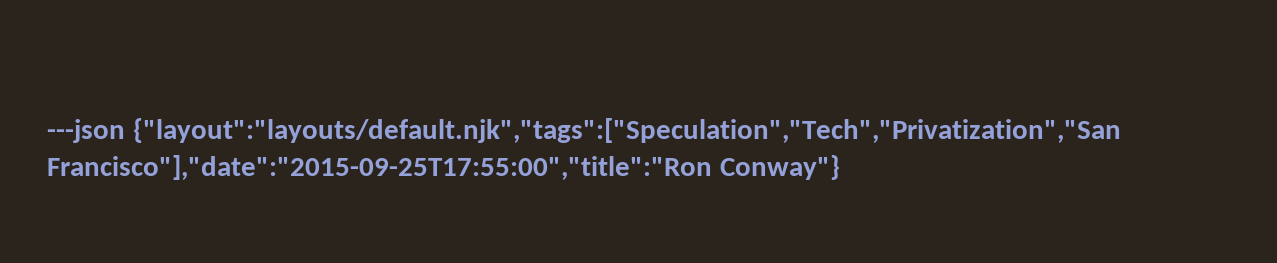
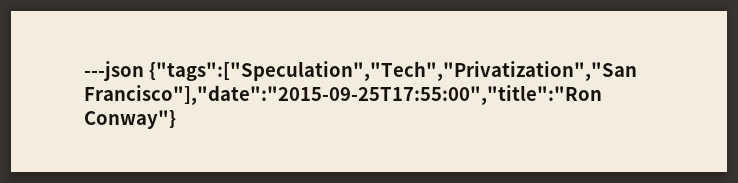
[132,118,1121,143] {"layout":"layouts/default.njk","tags":["Speculation","Tech","Privatization","San -> [148,61,637,81] {"tags":["Speculation","Tech","Privatization","San

